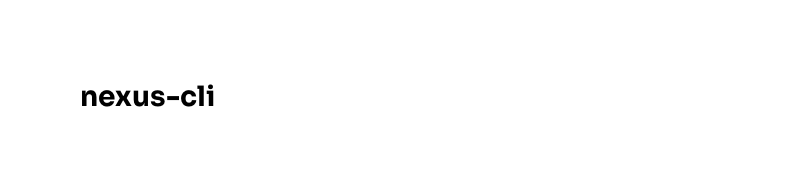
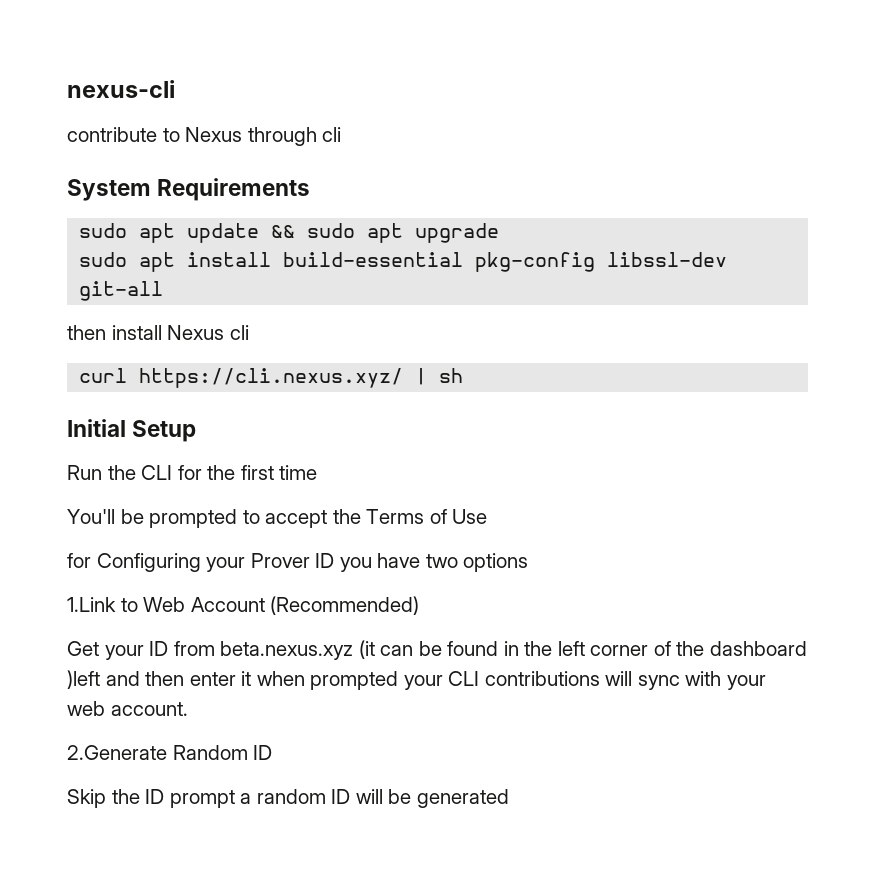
(215, 95) none -> [67,127,342,146] [67,178,311,201] [79,223,500,243] [79,252,728,272] [79,281,164,301] [67,325,249,340] [79,368,464,388] [67,419,197,442] [67,465,318,480] [67,509,488,528] [67,553,529,572] [67,596,420,615] [67,640,808,660] [67,670,766,690] [67,701,188,716] [67,745,273,760] [67,789,509,808] // contribute to Nexus through cli // System Requirements // sudo apt update && sudo apt upgrade // sudo apt install build-essential pkg-config libssl-dev git-all // then install Nexus cli // curl https://cli.nexus.xyz/ | sh // Initial Setup // Run the CLI for the first time // You'll be prompted to accept the Terms of Use // for Configuring your Prover ID you have two options // 1.Link to Web Account (Recommended) // Get your ID from beta.nexus.xyz (it can be found in the left corner of the dashboard )left and then enter it when prompted your CLI contributions will sync with your web account. // 2.Generate Random ID // Skip the ID prompt a random ID will be generated

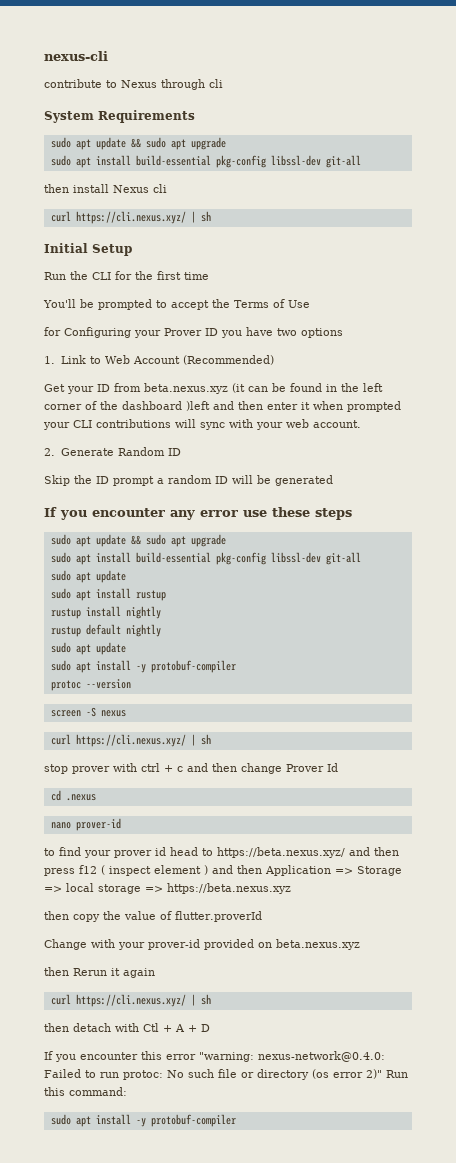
[67,597,116,612] 1.Link -> [44,355,86,364] 1. Link
[67,745,167,760] 2.Generate -> [44,448,114,456] 2. Generate
(509, 798) none -> [44,507,352,520] [50,534,226,547] [50,552,361,565] [50,570,126,583] [50,588,166,601] [50,606,161,619] [50,624,161,637] [50,642,126,655] [50,660,236,673] [50,679,131,691] [50,707,126,717] [50,734,211,747] [44,763,338,774] [50,790,96,801] [50,818,121,831] [44,847,399,858] [44,865,402,876] [44,883,291,894] [44,911,262,922] [44,939,360,950] [44,967,155,978] [50,994,211,1007] [44,1023,210,1032] [44,1051,385,1062] [44,1069,408,1080] [44,1087,127,1096] [50,1114,236,1127] // If you encounter any error use these steps // sudo apt update && sudo apt upgrade // sudo apt install build-essential pkg-config libssl-dev git-all // sudo apt update // sudo apt install rustup // rustup install nightly // rustup default nightly // sudo apt update // sudo apt install -y protobuf-compiler // protoc --version // screen -S nexus // curl https://cli.nexus.xyz/ | sh // stop prover with ctrl + c and then change Prover Id // cd .nexus // nano prover-id // to find your prover id head to https://beta.nexus.xyz/ and then press f12 ( inspect element ) and then Application => Storage => local storage => https://beta.nexus.xyz // then copy the value of flutter.proverId // Change with your prover-id provided on beta.nexus.xyz // then Rerun it again // curl https://cli.nexus.xyz/ | sh // then detach with Ctl + A + D // If you encounter this error "warning: nexus-network@0.4.0: Failed to run protoc: No such file or directory (os error 2)" Run this command: // sudo apt install -y protobuf-compiler

